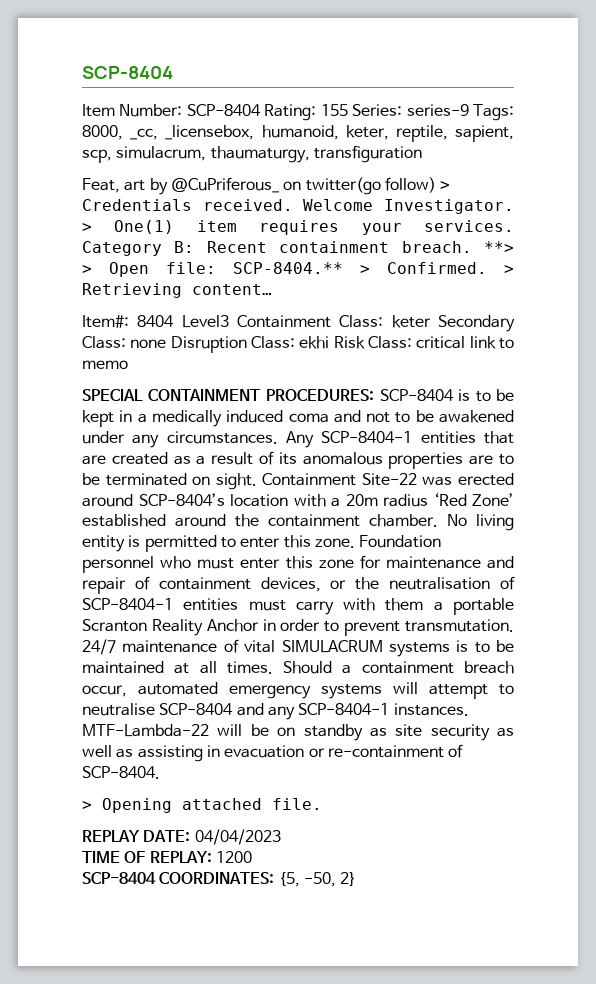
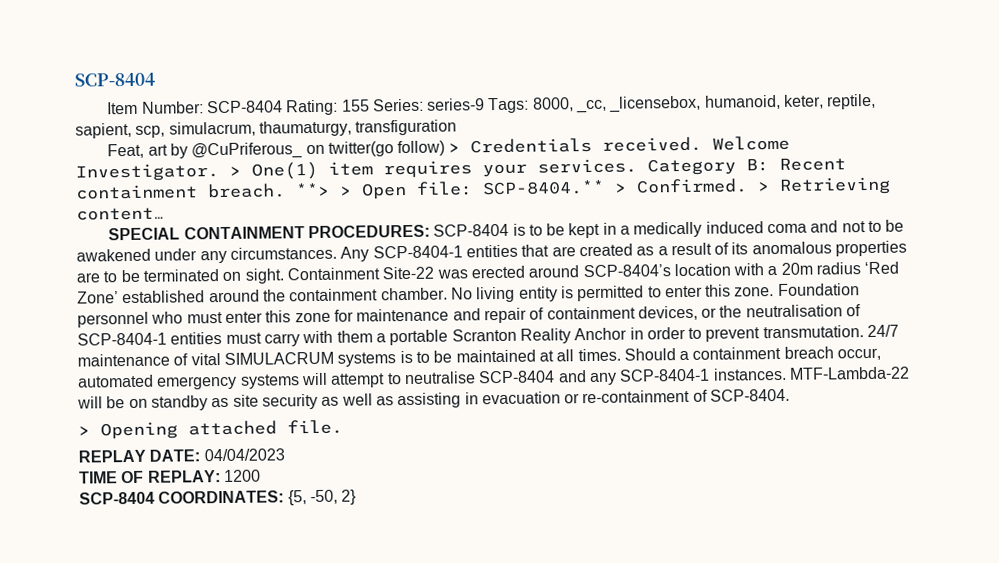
[82,315,515,332] [82,336,514,353] [82,360,128,369] // Item#: 8404 Level3 Containment Class: keter Secondary Class: none Disruption Class: ekhi Risk Class: critical link to memo -> (165, 214) none

